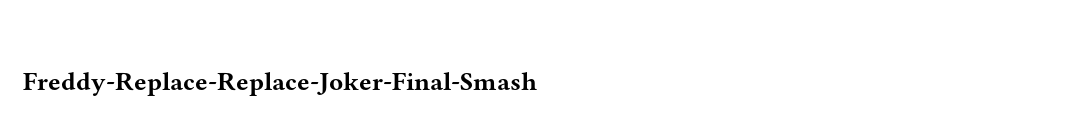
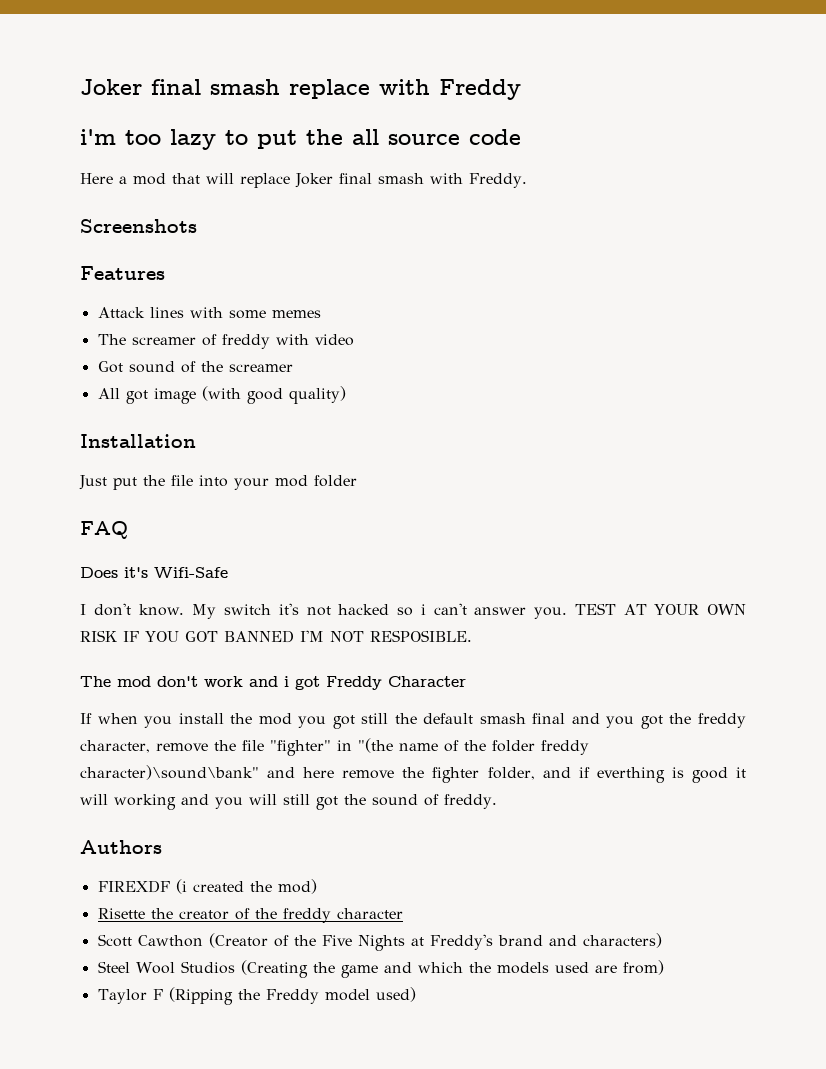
[23,72,537,96] Freddy-Replace-Replace-Joker-Final-Smash -> [80,79,521,100] [80,129,521,150] [80,173,527,188] [80,219,197,233] [80,266,165,280] [97,307,321,319] [97,334,354,349] [97,361,293,373] [97,386,346,404] [80,434,196,448] [79,475,357,490] [80,521,128,539] [80,567,228,578] [80,603,746,619] [80,630,472,643] [80,676,466,690] [80,713,746,729] [80,738,589,756] [80,765,746,783] [80,794,497,810] [80,840,162,854] [97,879,317,894] [97,908,403,923] [97,933,662,951] [97,960,664,978] [97,987,416,1005] Joker final smash replace with Freddy // i'm too lazy to put the all source code // Here a mod that will replace Joker final smash with Freddy. // Screenshots // Features // Attack lines with some memes // The screamer of freddy with video // Got sound of the screamer // All got image (with good quality) // Installation // Just put the file into your mod folder // FAQ // Does it's Wifi-Safe // I don't know. My switch it's not hacked so i can't answer you. TEST AT YOUR OWN RISK IF YOU GOT BANNED I'M NOT RESPOSIBLE. // The mod don't work and i got Freddy Character // If when you install the mod you got still the default smash final and you got the freddy character, remove the file "fighter" in "(the name of the folder freddy character)\sound\bank" and here remove the fighter folder, and if everthing is good it will working and you will still got the sound of freddy. // Authors // FIREXDF (i created the mod) // Risette the creator of the freddy character // Scott Cawthon (Creator of the Five Nights at Freddy's brand and characters) // Steel Wool Studios (Creating the game and which the models used are from) // Taylor F (Ripping the Freddy model used)

